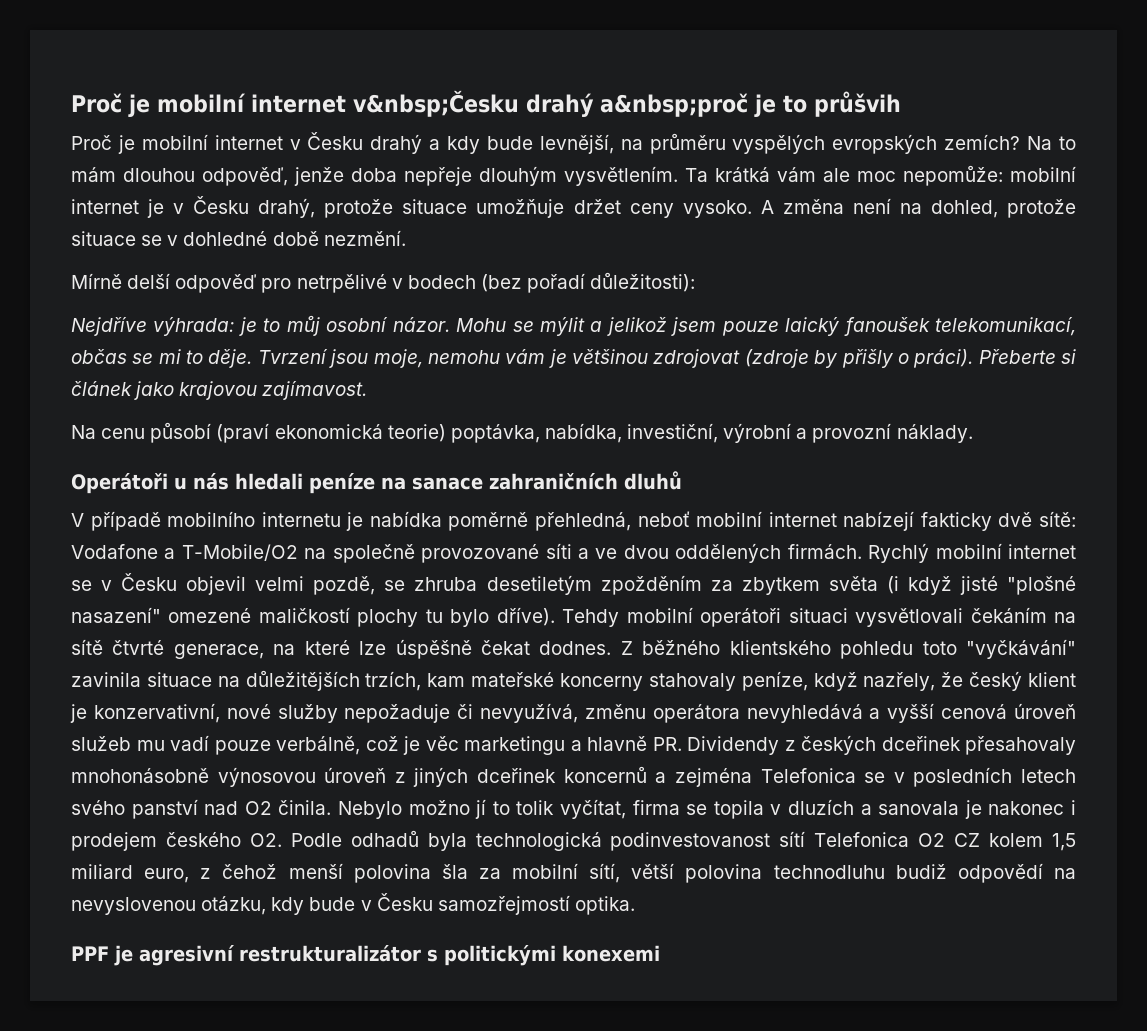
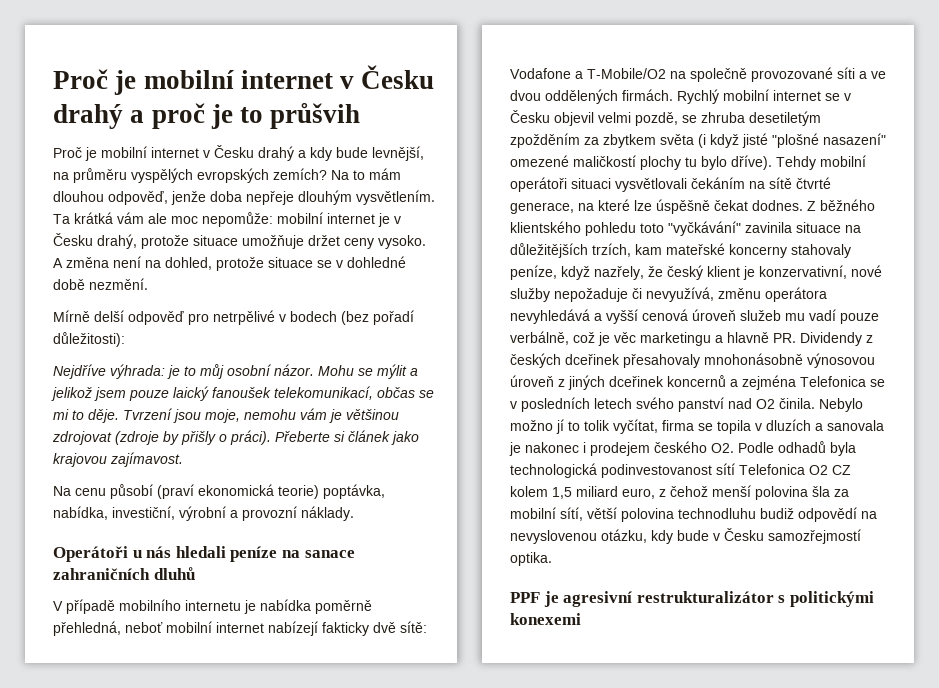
[71,90,748,117] Proč je mobilní internet v&nbsp;Česku drahý a&nbsp;proč -> [53,65,435,95] [53,103,205,129] Proč je mobilní internet v Česku drahý a proč

